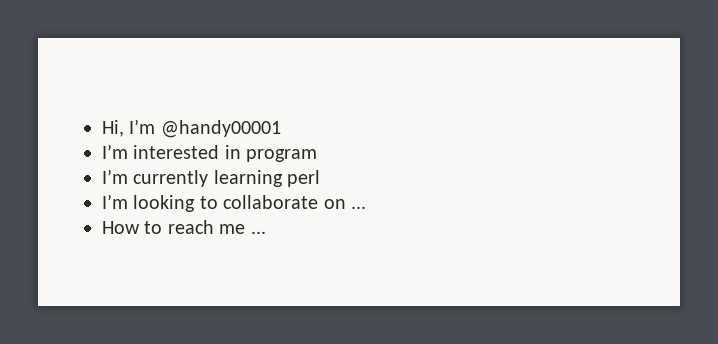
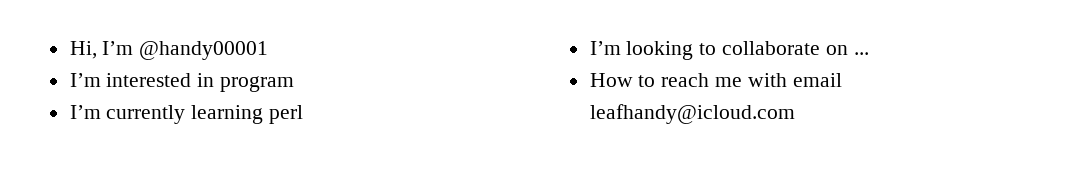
[250,231,266,234] ... -> [747,73,842,87] [589,104,795,124] with email leafhandy@icloud.com

